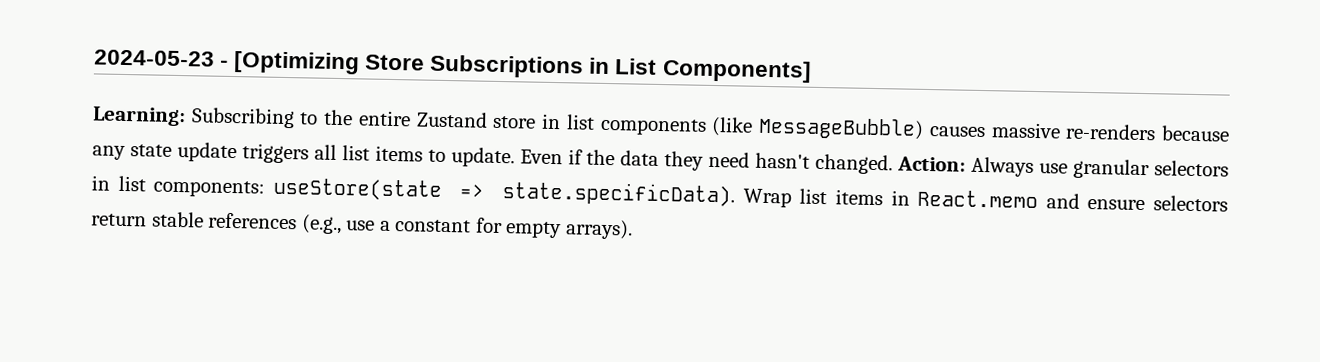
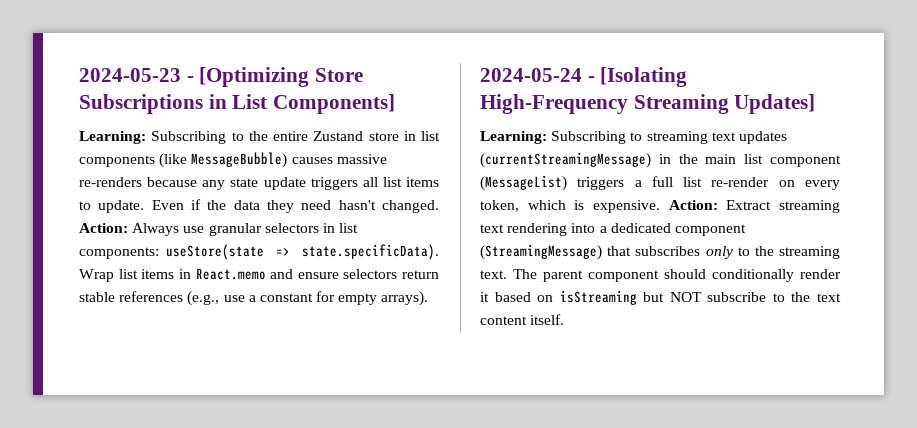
(633, 229) none -> [480,67,688,87] [480,94,816,114] [480,131,787,144] [480,152,841,168] [480,175,840,191] [480,200,840,213] [480,223,746,236] [480,244,840,260] [480,269,841,282] [480,290,841,305] [480,314,565,325] // 2024-05-24 - [Isolating High-Frequency Streaming Updates] // Learning: Subscribing to streaming text updates (currentStreamingMessage) in the main list component (MessageList) triggers a full list re-render on every token, which is expensive. Action: Extract streaming text rendering into a dedicated component (StreamingMessage) that subscribes only to the streaming text. The parent component should conditionally render it based on isStreaming but NOT subscribe to the text content itself.

